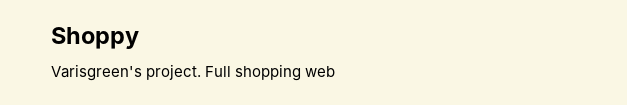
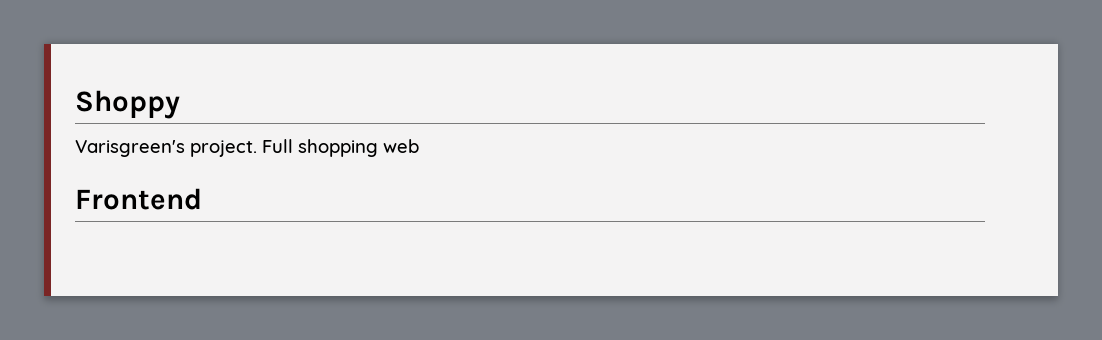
(336, 71) none -> [75,188,202,210] // Frontend

